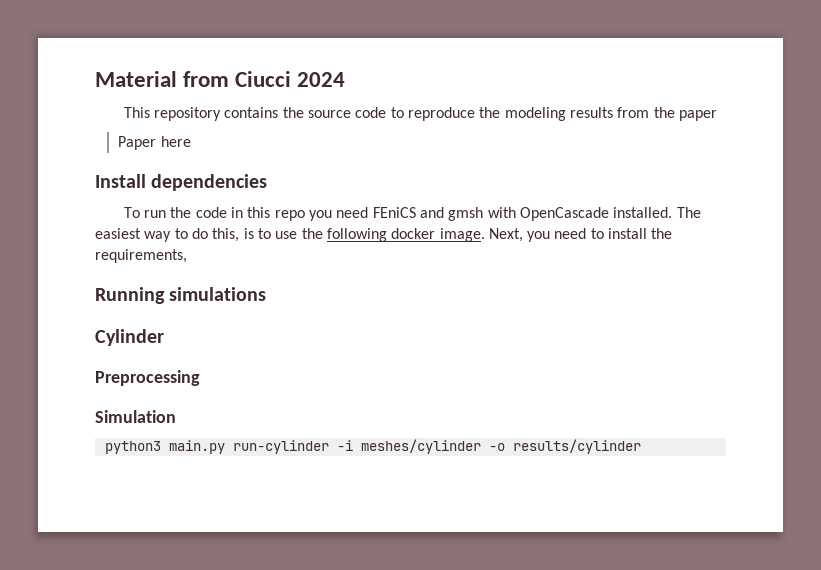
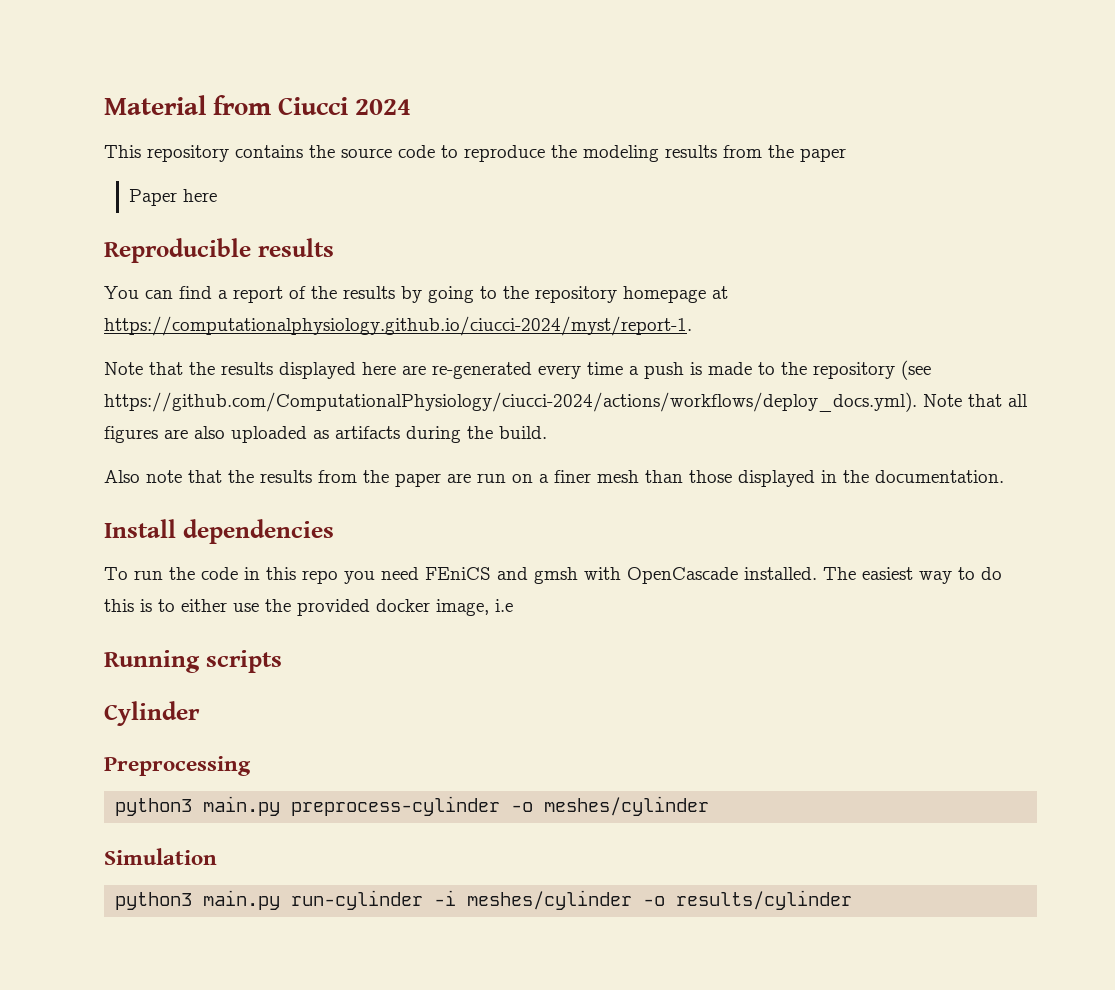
(191, 141) none -> [104,238,334,263] [104,286,728,303] [104,316,692,336] [104,360,931,380] [104,392,1028,412] [104,426,547,443] [104,470,1004,487] // Reproducible results // You can find a report of the results by going to the repository homepage at https://computationalphysiology.github.io/ciucci-2024/myst/report-1. // Note that the results displayed here are re-generated every time a push is made to the repository (see https://github.com/ComputationalPhysiology/ciucci-2024/actions/workflows/deploy_docs.yml). Note that all figures are also uploaded as artifacts during the build. // Also note that the results from the paper are run on a finer mesh than those displayed in the documentation.
[212,228,240,242] this, -> [104,599,134,612] this
(271, 233) none -> [181,599,227,612] either
[326,228,673,242] [95,249,187,263] following docker image. Next, you need to install the requirements, -> [297,599,513,616] provided docker image, i.e
[169,287,267,301] simulations -> [205,650,282,673] scripts
(200, 378) none -> [115,796,710,816] // python3 main.py preprocess-cylinder -o meshes/cylinder

